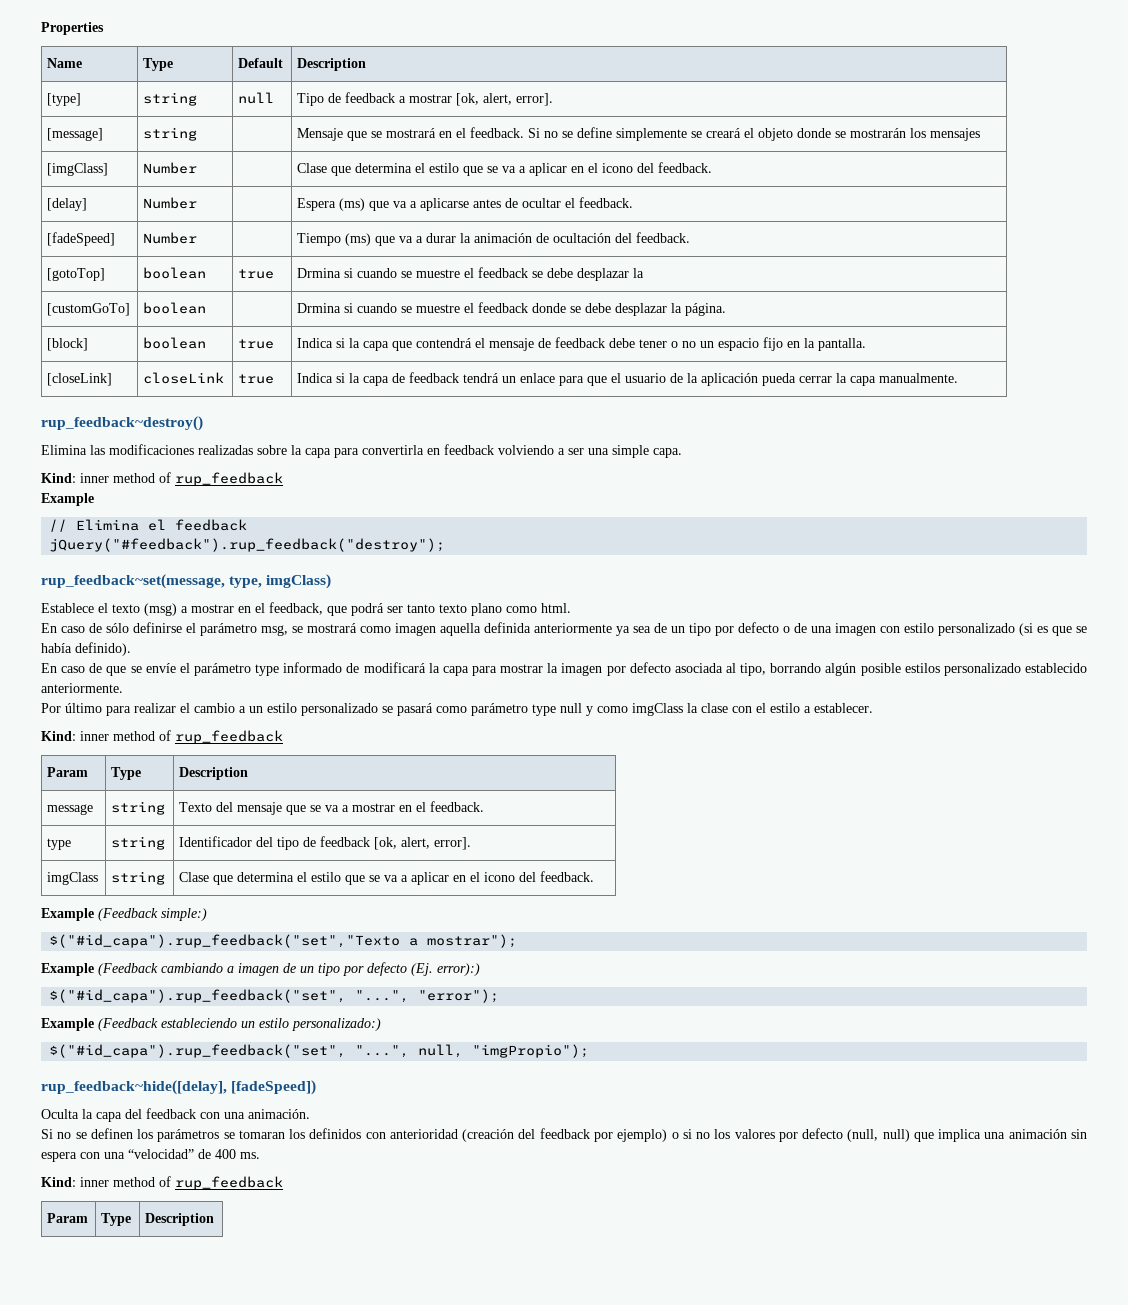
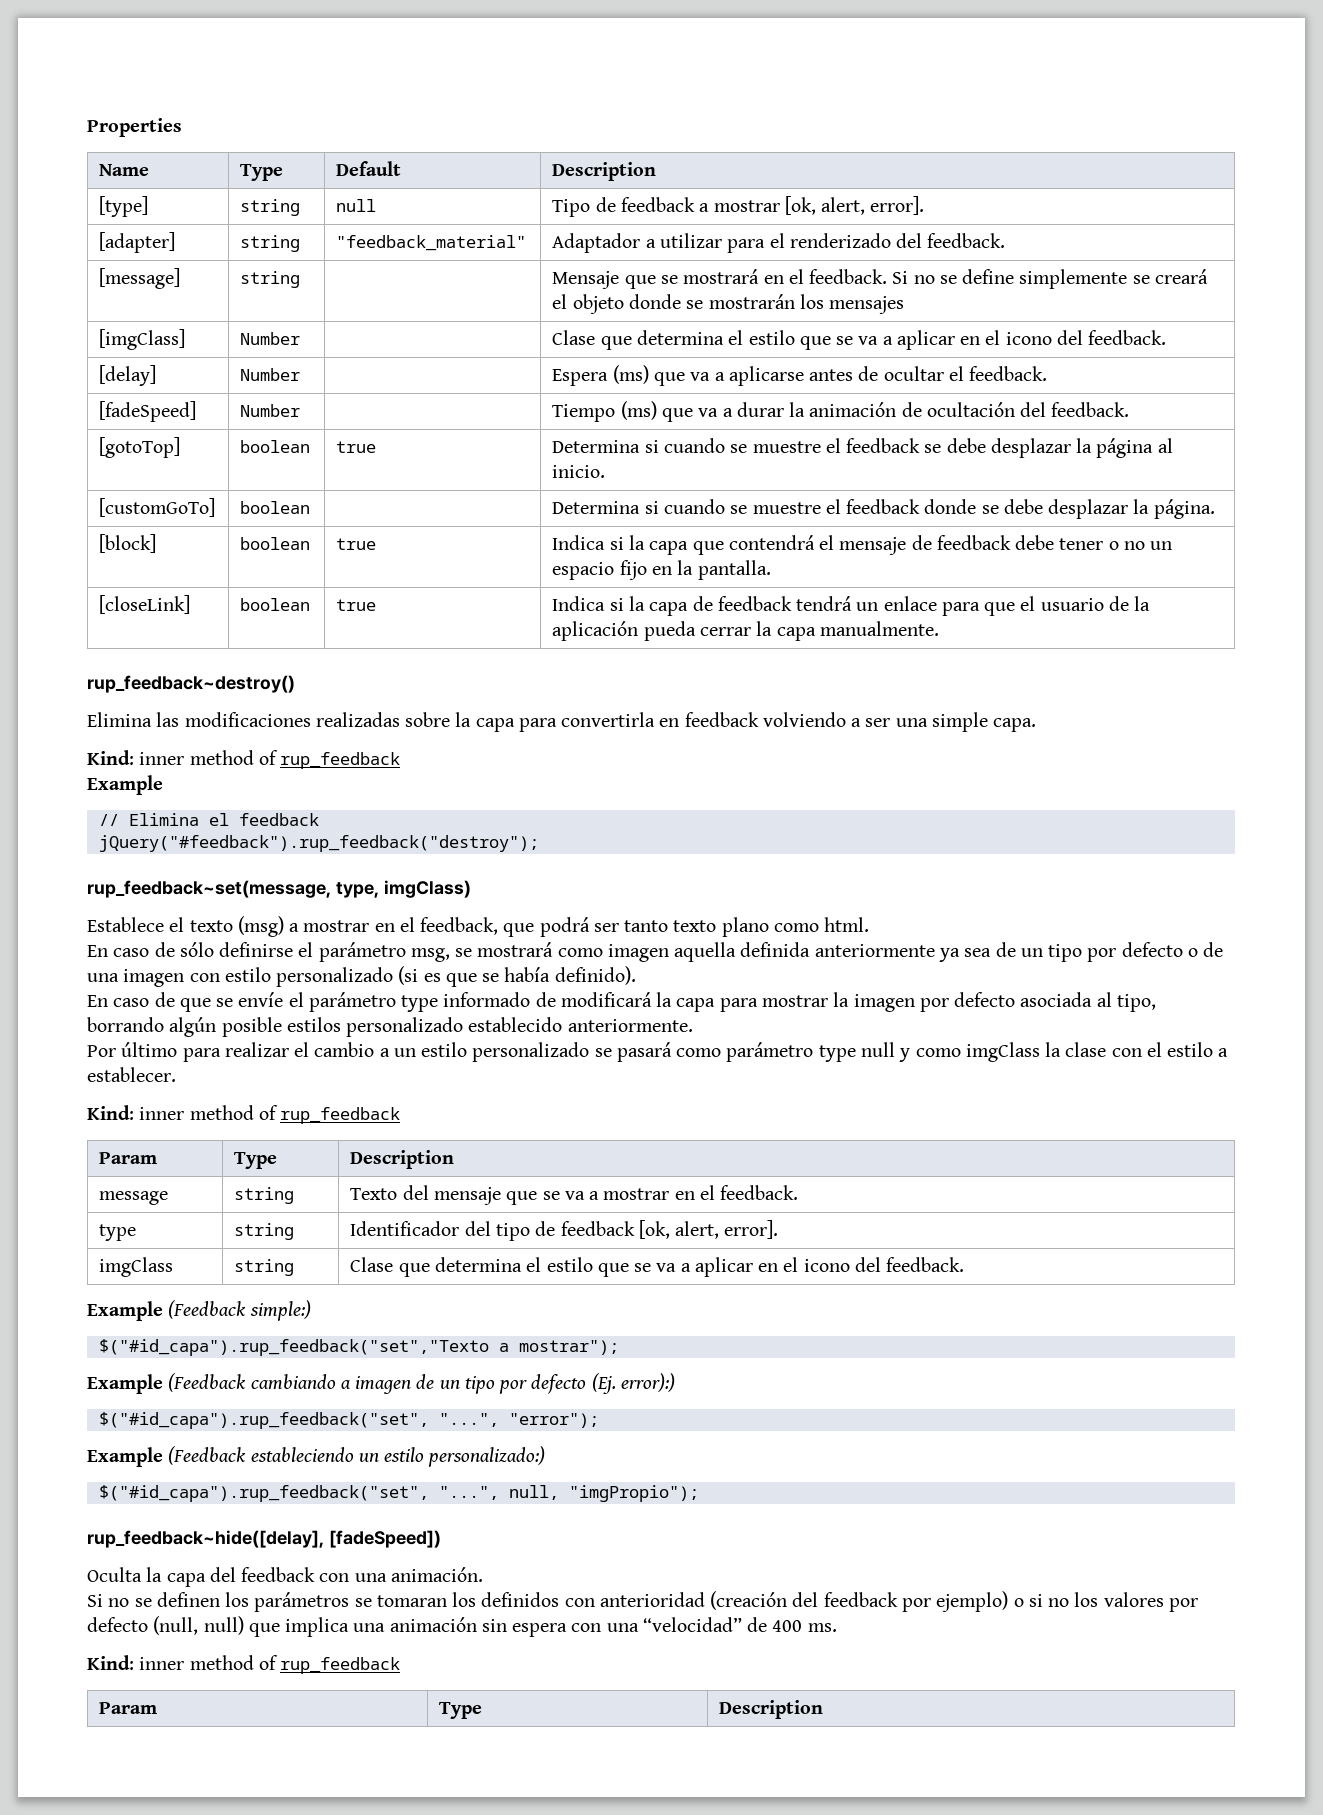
(554, 99) none -> [99,232,176,253] [240,235,301,252] [336,235,527,251] [552,233,1006,253] // [adapter] | string | "feedback_material" | Adaptador a utilizar para el renderizado del feedback.
[297,268,342,278] Drmina -> [552,440,641,453] Determina
(645, 273) none -> [1096,438,1173,458] [552,465,606,478] página al inicio.
[297,303,342,313] Drmina -> [552,501,641,514] Determina
[143,372,225,384] closeLink -> [240,598,311,611] boolean

